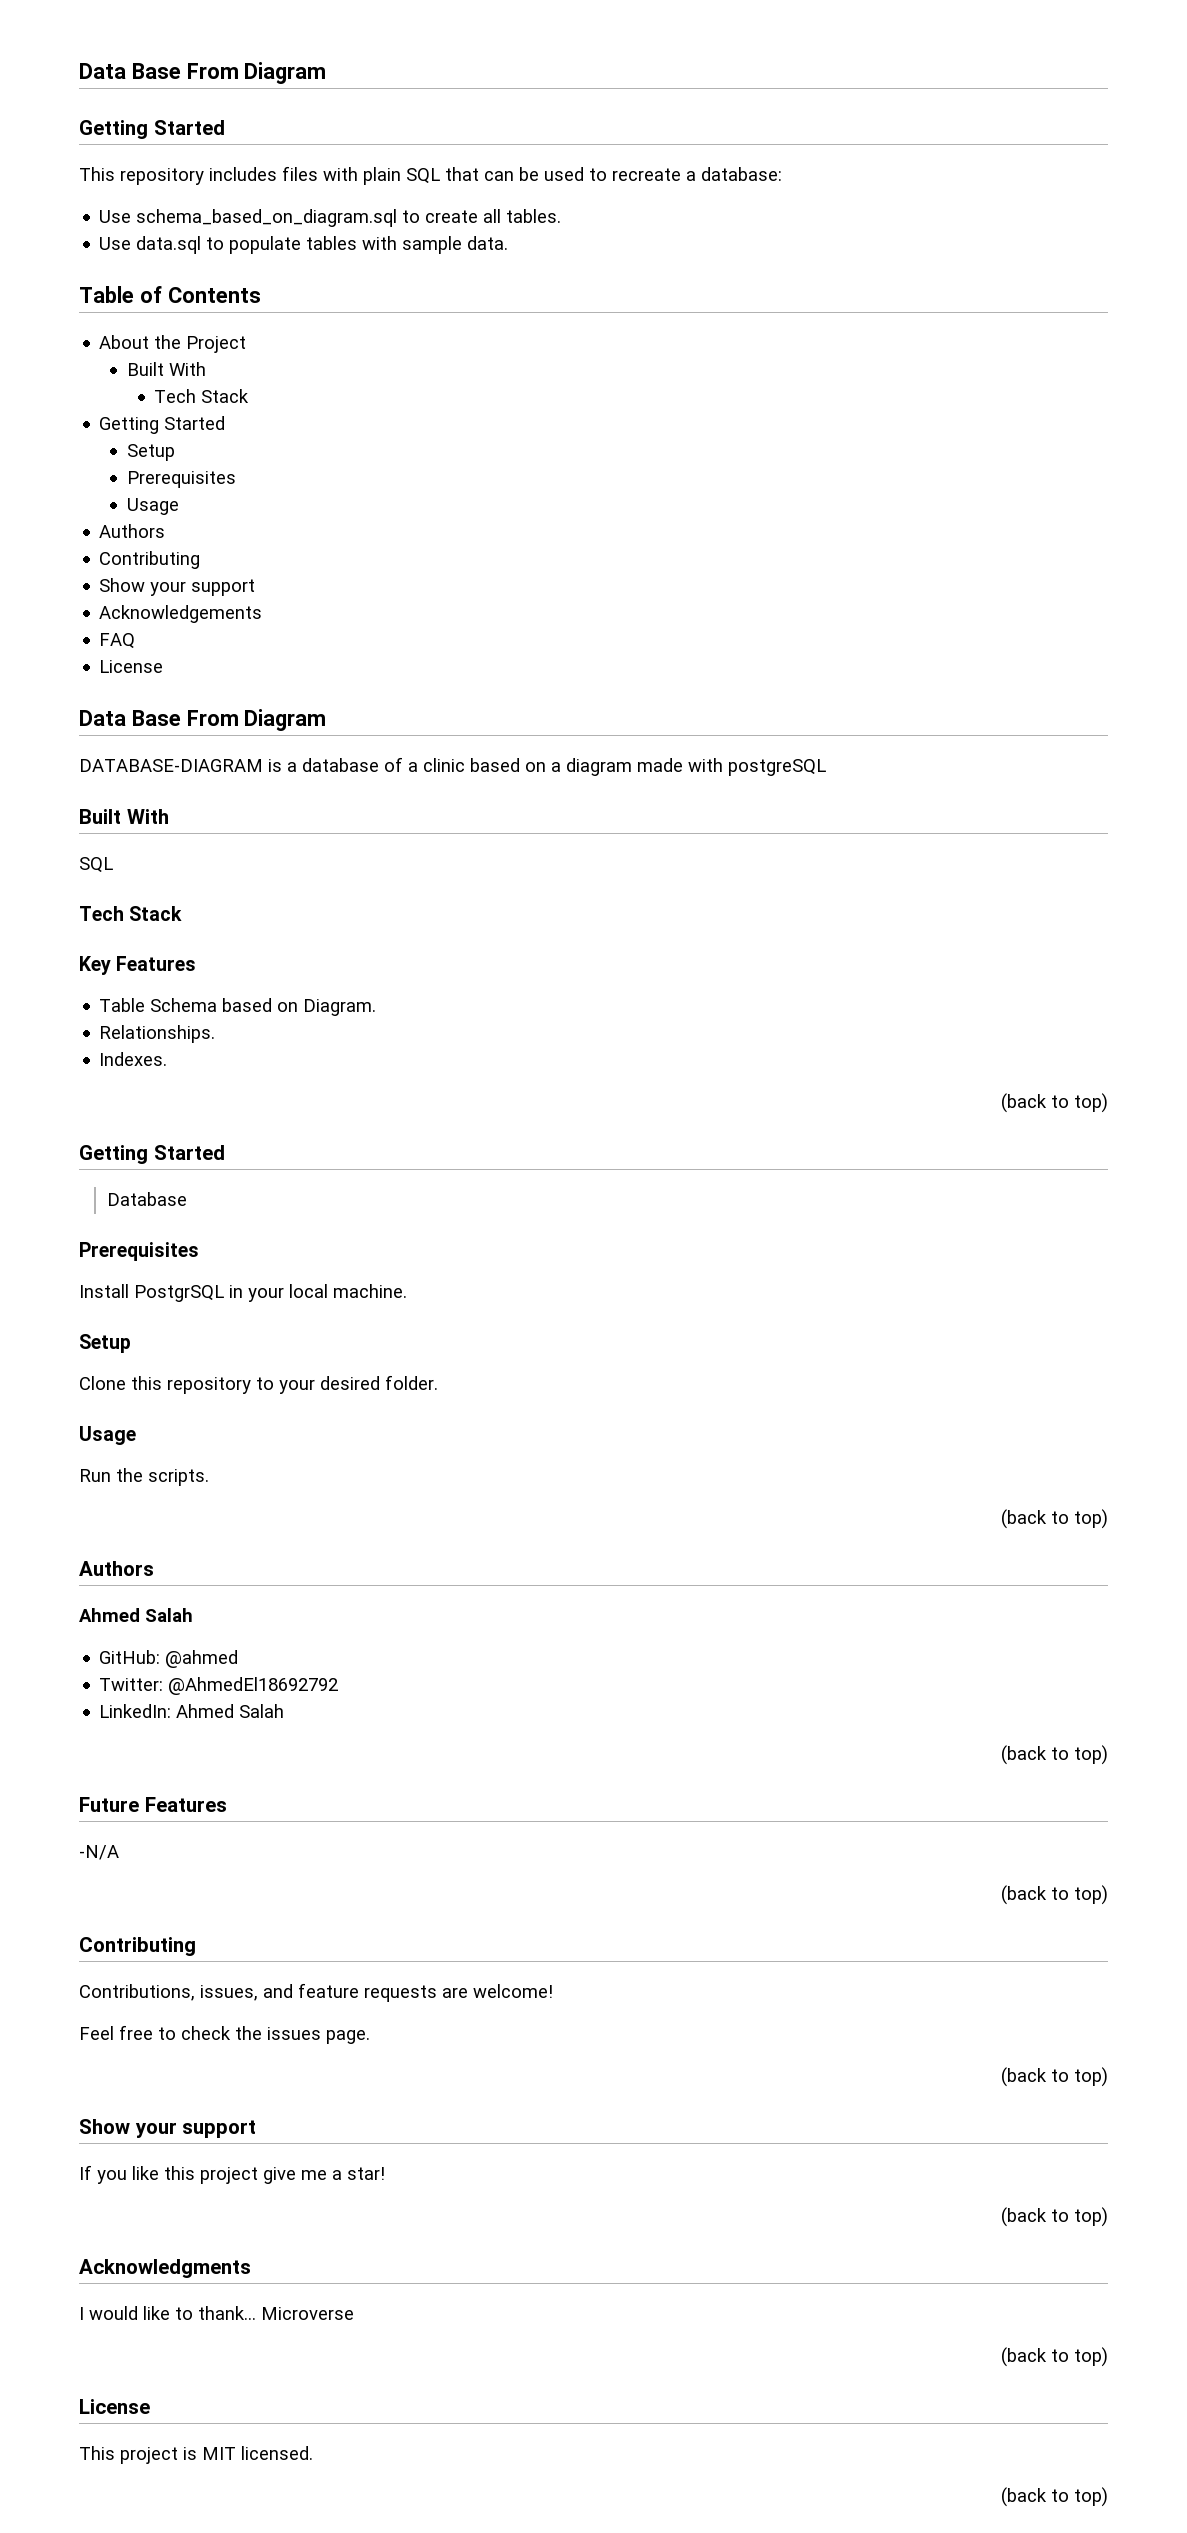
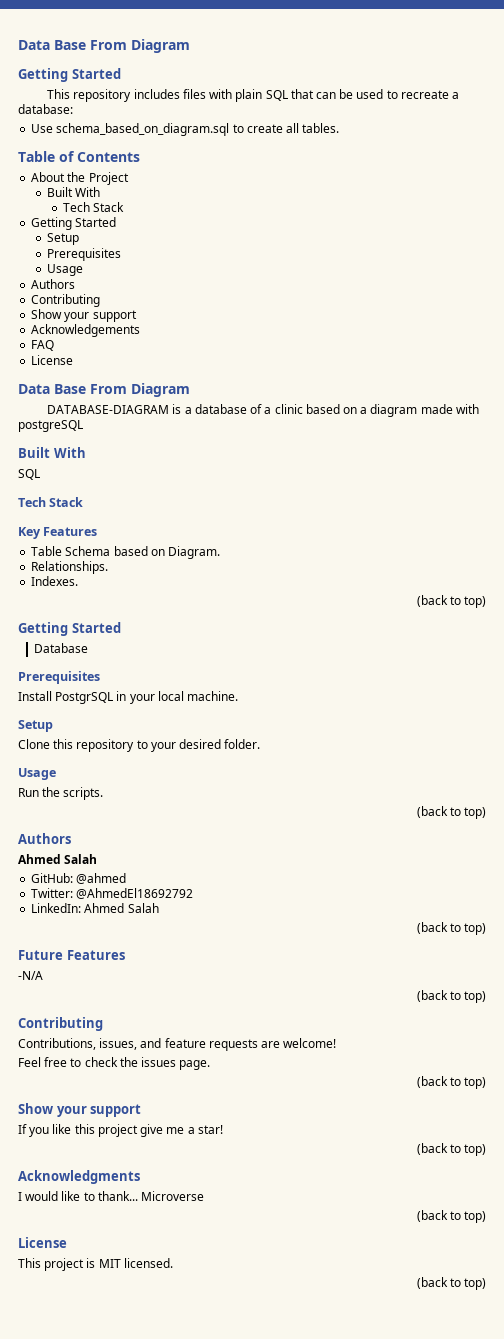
[99,236,509,254] // Use data.sql to populate tables with sample data. -> (340, 128) none

